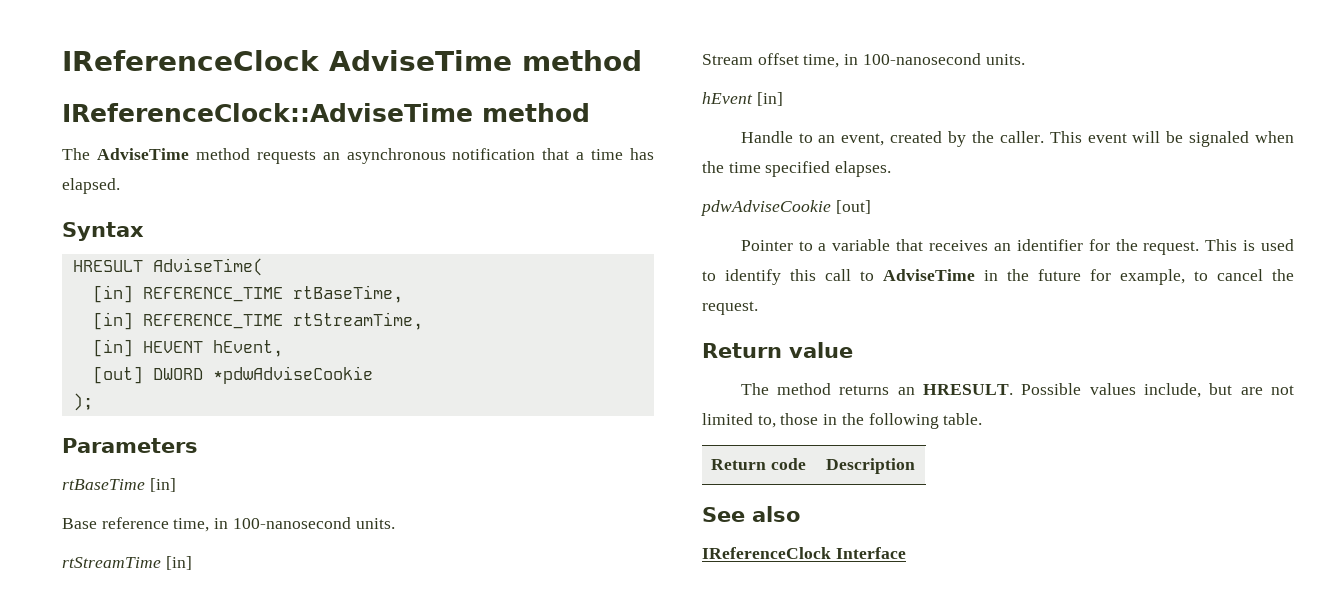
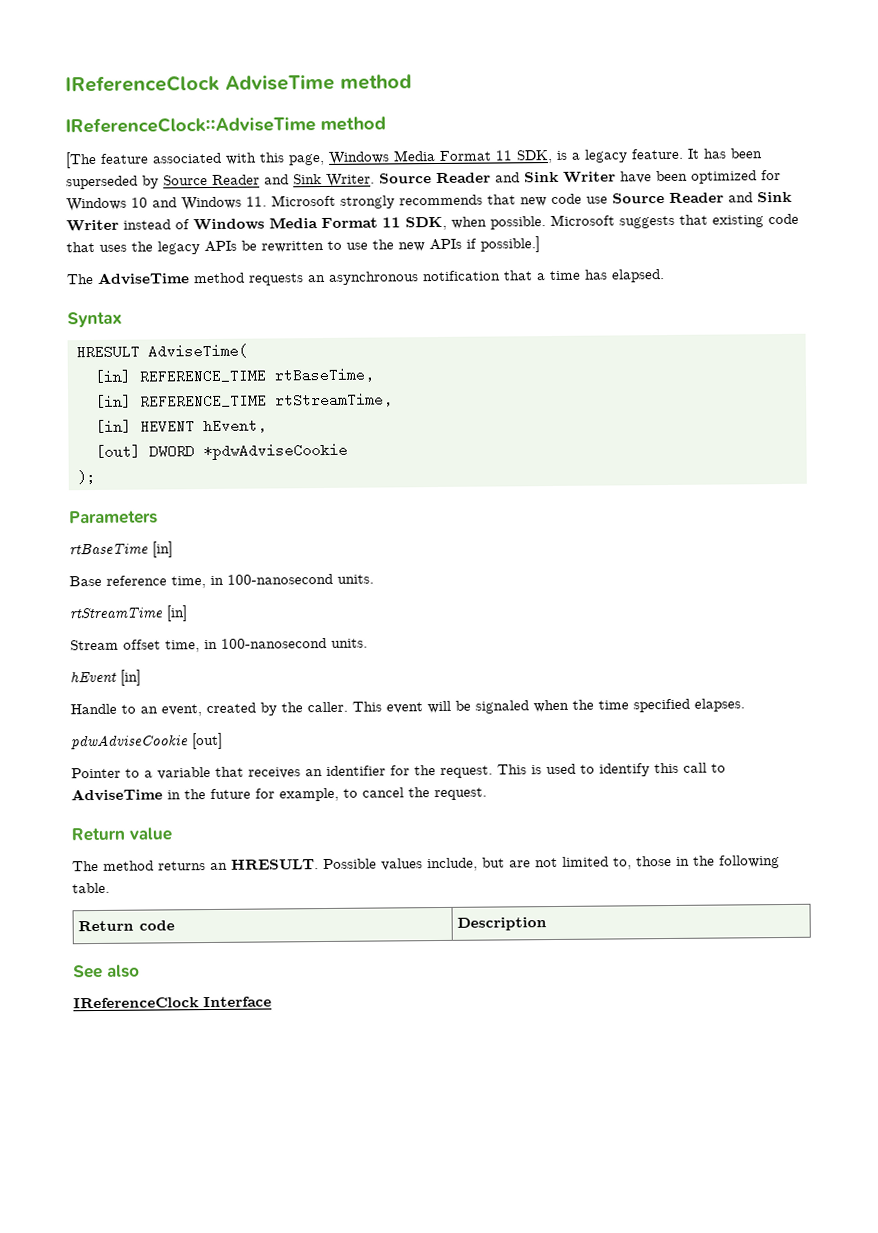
(590, 112) none -> [65,148,763,169] [66,170,781,190] [66,191,792,212] [66,213,799,232] [66,236,540,255] // [The feature associated with this page, Windows Media Format 11 SDK, is a legacy feature. It has been superseded by Source Reader and Sink Writer. Source Reader and Sink Writer have been optimized for Windows 10 and Windows 11. Microsoft strongly recommends that new code use Source Reader and Sink Writer instead of Windows Media Format 11 SDK, when possible. Microsoft suggests that existing code that uses the legacy APIs be rewritten to use the new APIs if possible.]

